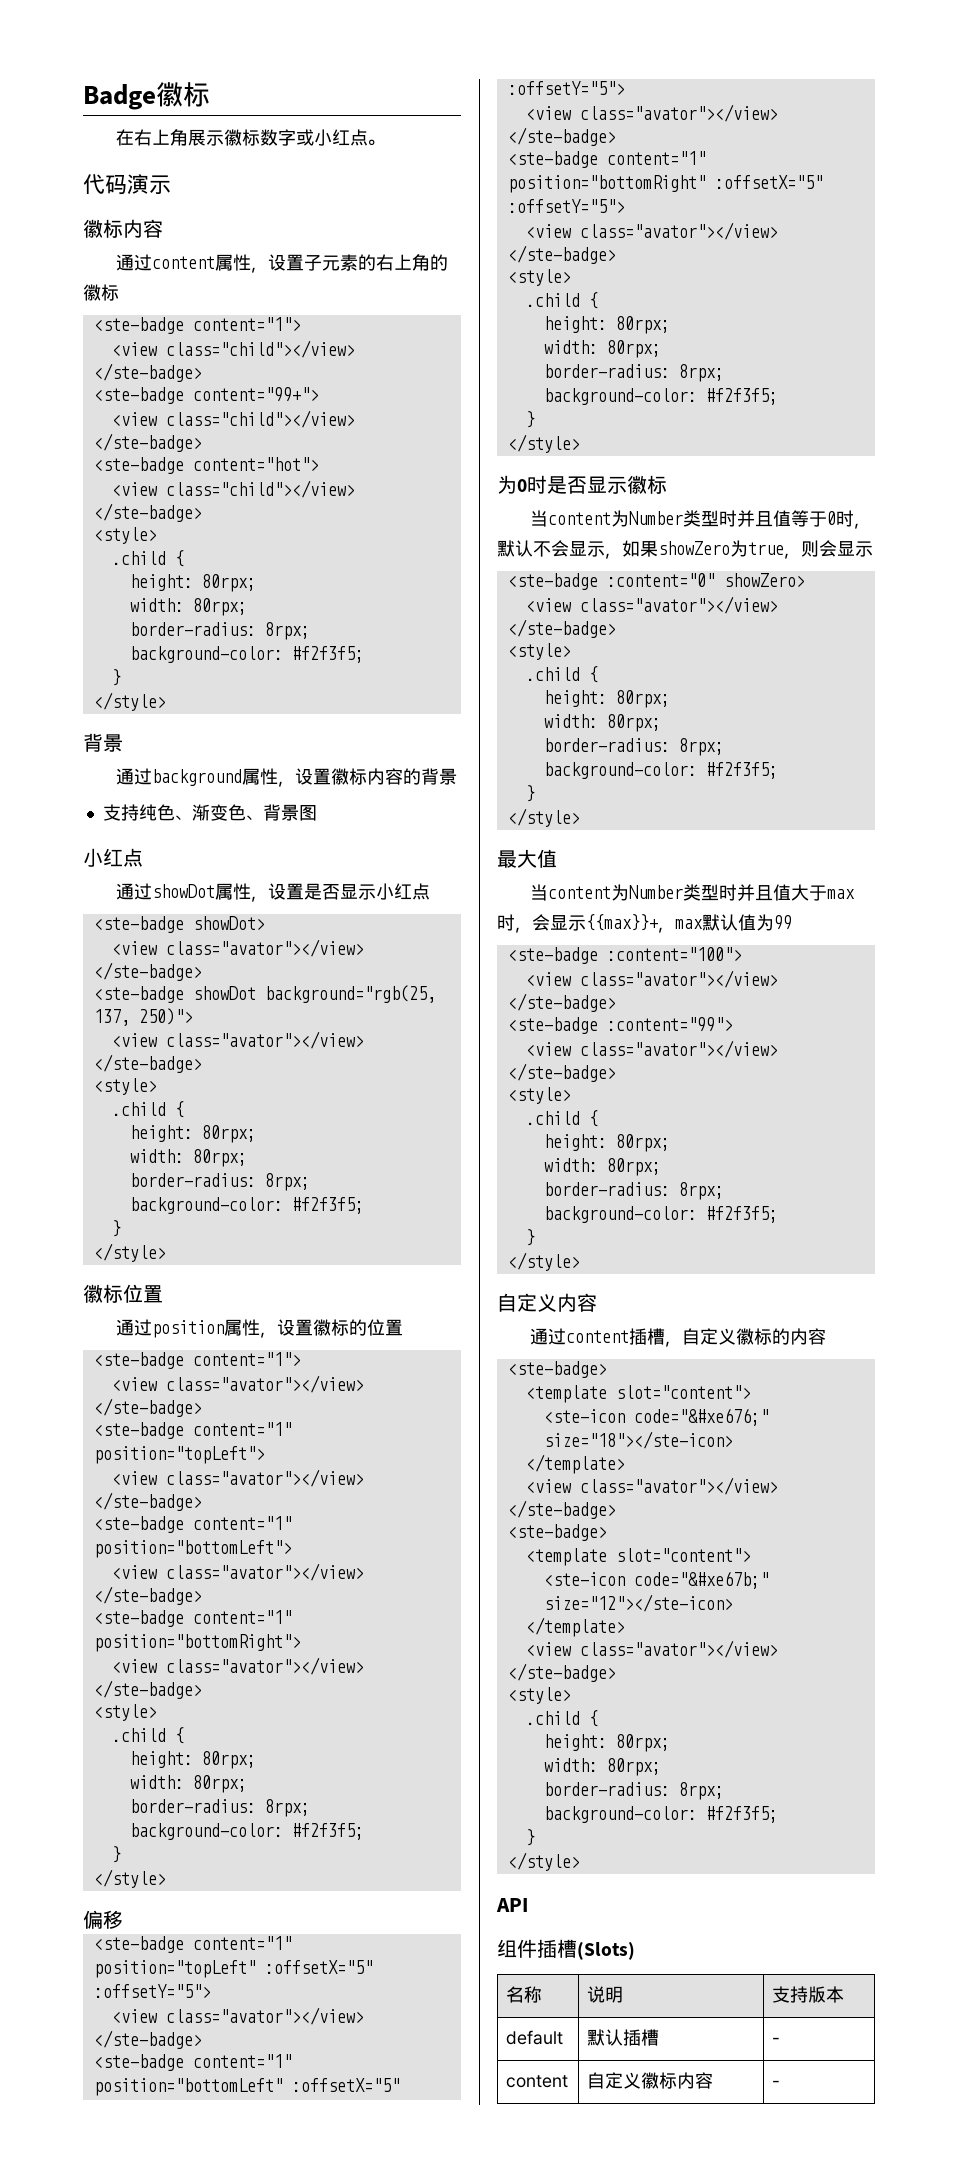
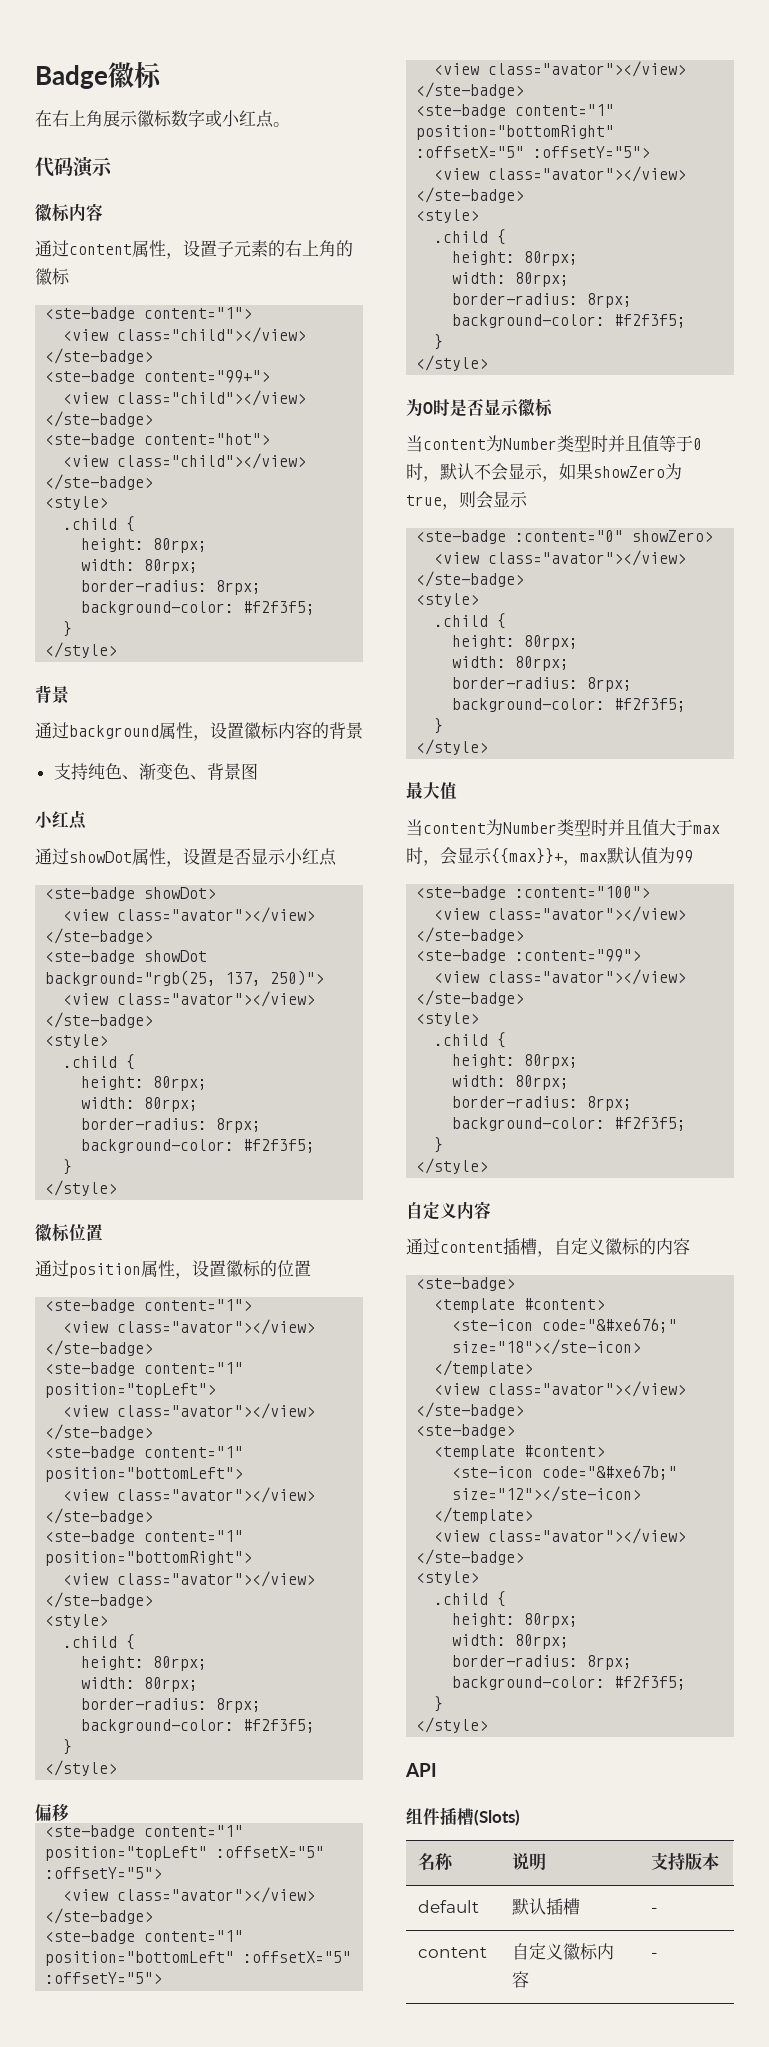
[615,1385,751,1399] slot="content"> -> [524,1298,606,1310] #content>
[615,1548,751,1562] slot="content"> -> [524,1445,606,1457] #content>

